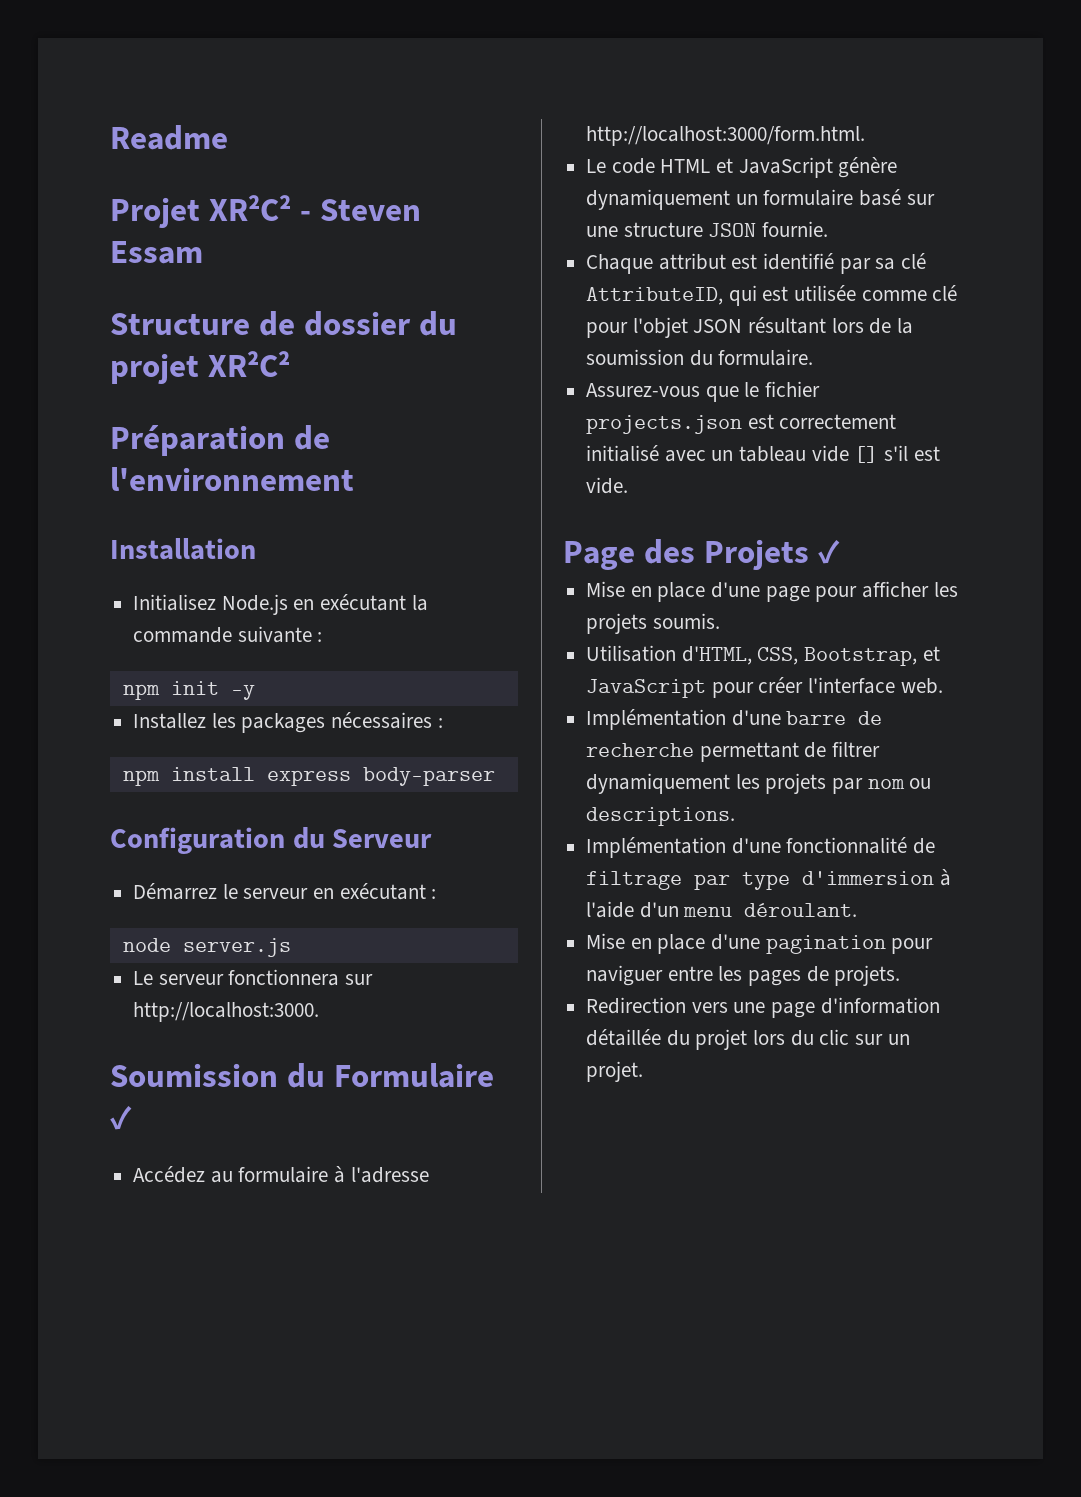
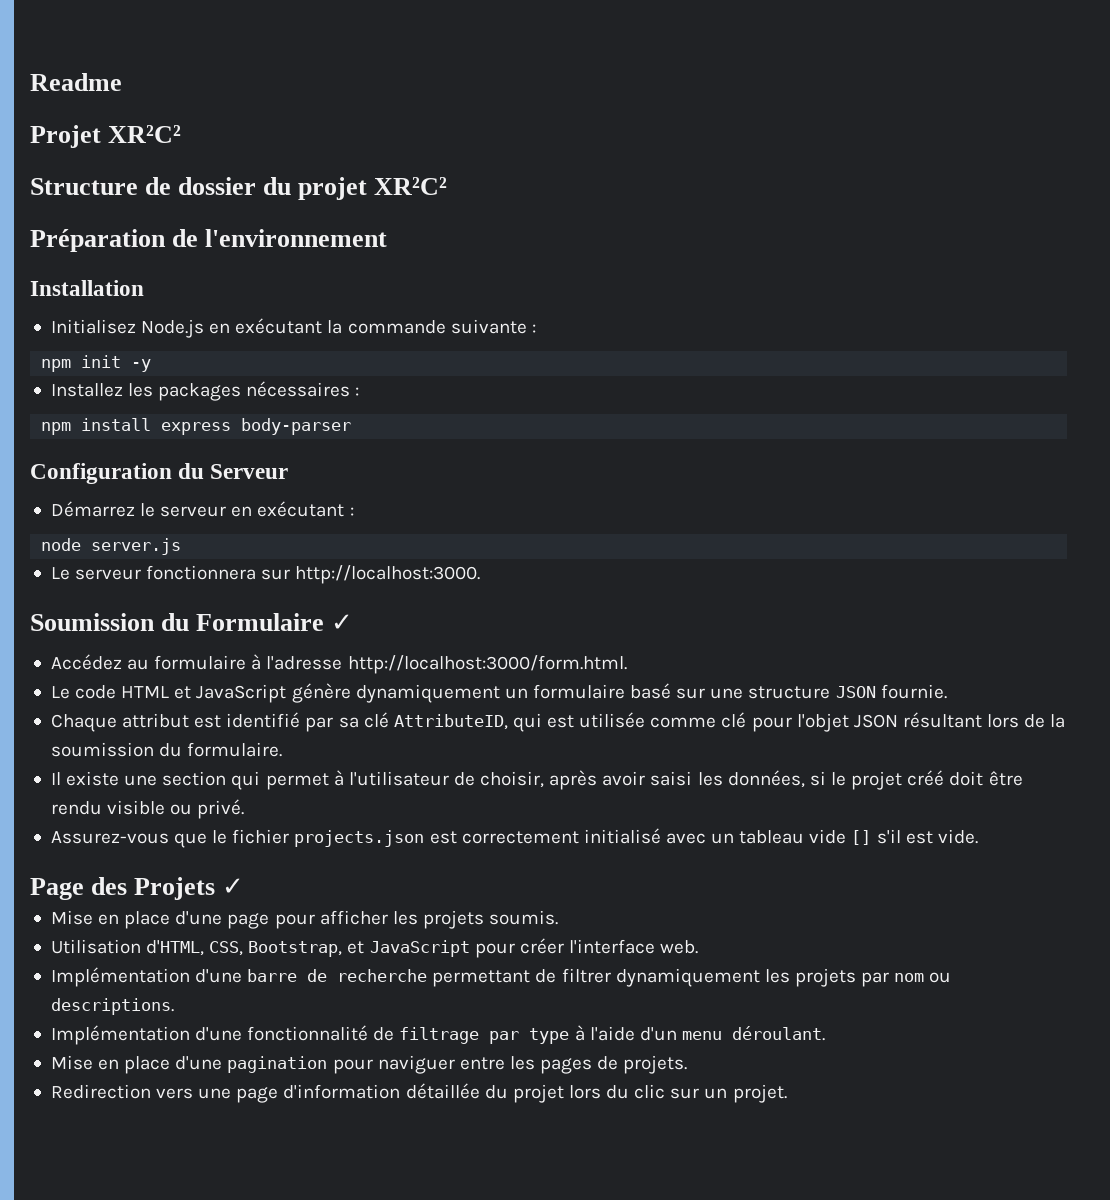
[299,199,421,221] [110,241,203,264] - Steven Essam -> (182, 134) none
(814, 357) none -> [50,770,1023,790] [50,799,245,819] // Il existe une section qui permet à l'utilisateur de choisir, après avoir saisi les données, si le projet créé doit être rendu visible ou privé.
[802,871,935,885] d'immersion -> (570, 1036) none

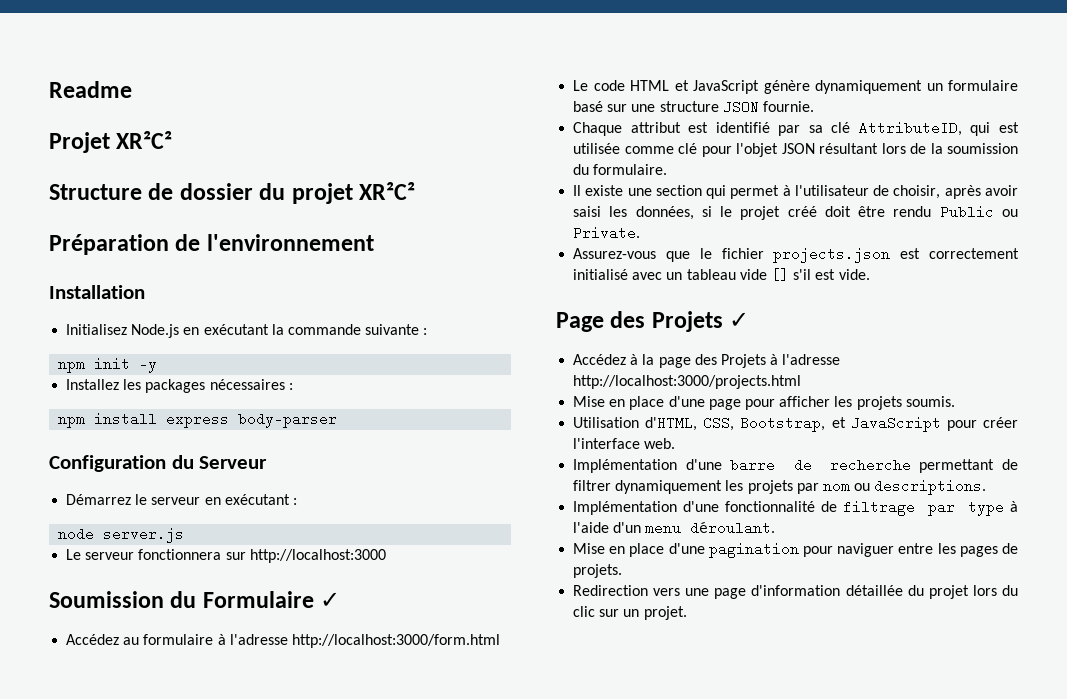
[295,565,481,584] http://localhost:3000. -> [249,549,386,563] http://localhost:3000
[347,655,627,674] http://localhost:3000/form.html. -> [291,634,500,648] http://localhost:3000/form.html
[107,799,245,819] visible ou privé. -> [939,205,1018,219] [573,226,641,240] Public ou Private.
(245, 886) none -> [573,354,841,368] [573,375,802,389] // Accédez à la page des Projets à l'adresse http://localhost:3000/projects.html

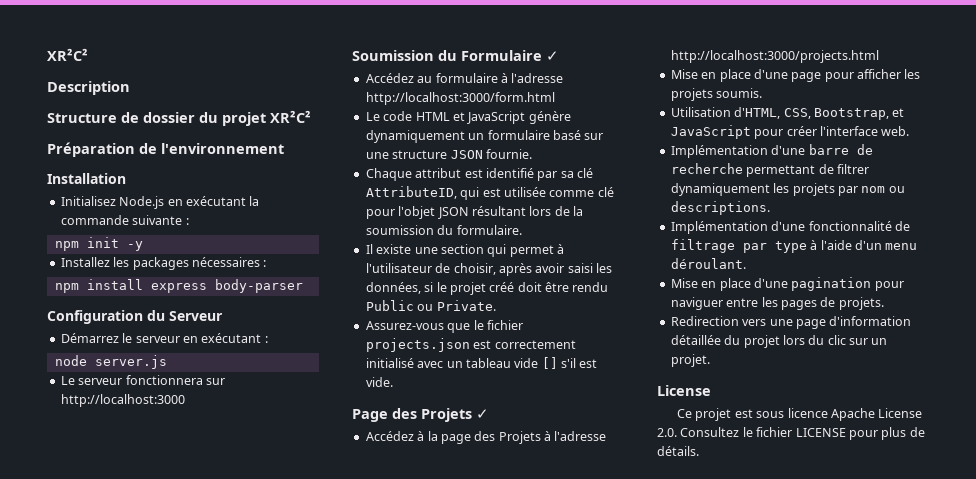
[49,81,132,98] [49,131,173,153] Readme // Projet XR²C² -> [47,48,88,61] [47,81,130,95] XR²C² // Description
(687, 613) none -> [657,385,711,396] [677,408,923,421] [657,427,925,440] [657,446,699,456] // License // Ce projet est sous licence Apache License 2.0. Consultez le fichier LICENSE pour plus de détails.

